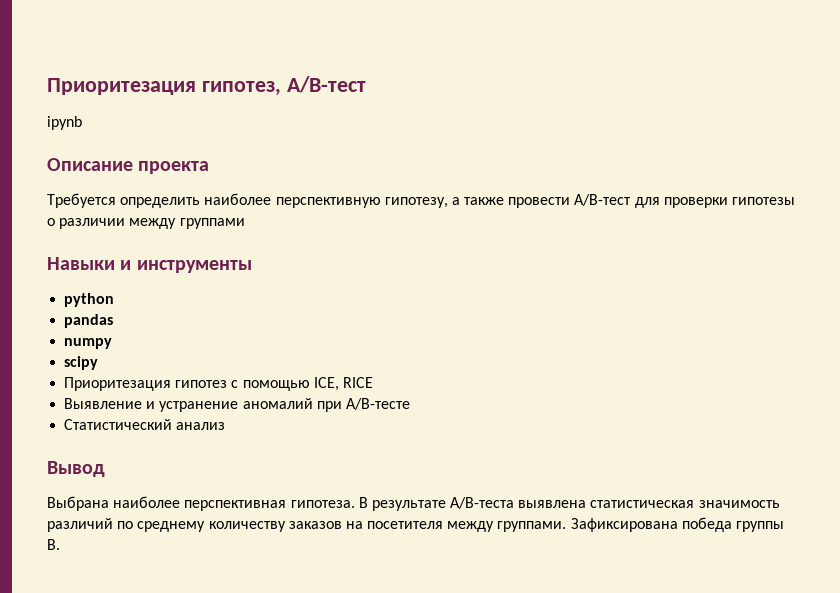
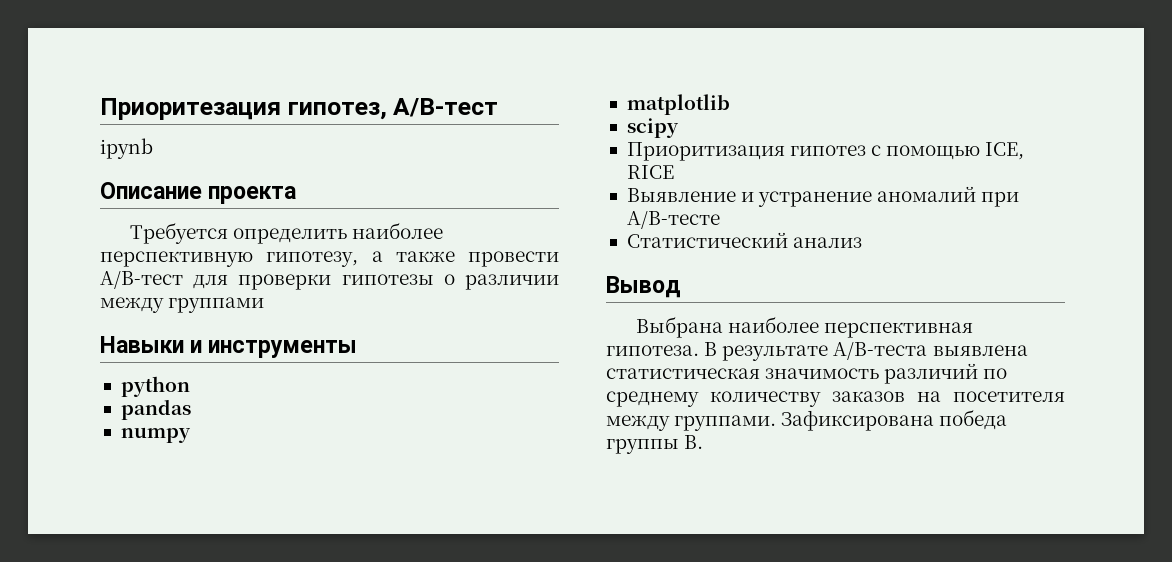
(113, 343) none -> [626,94,730,115] // matplotlib
[64,377,172,391] Приоритезация -> [626,142,785,161] Приоритизация

